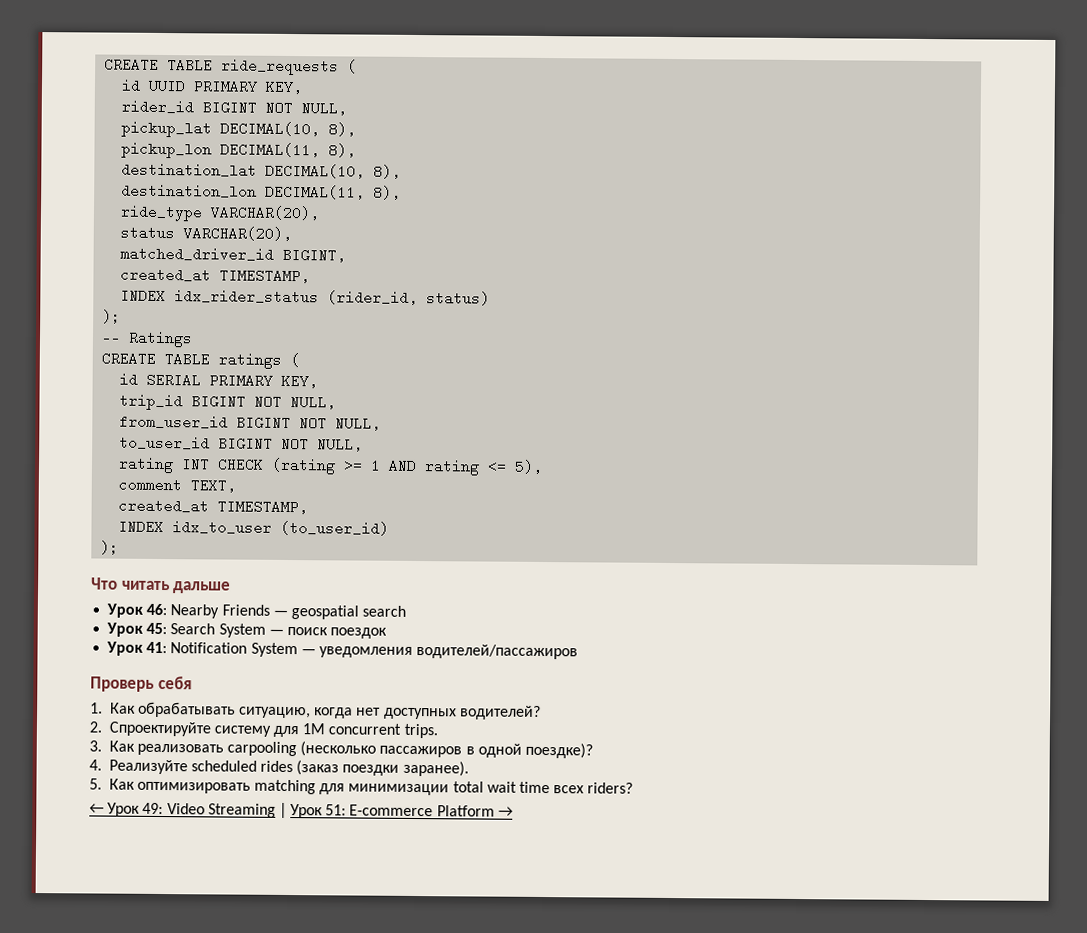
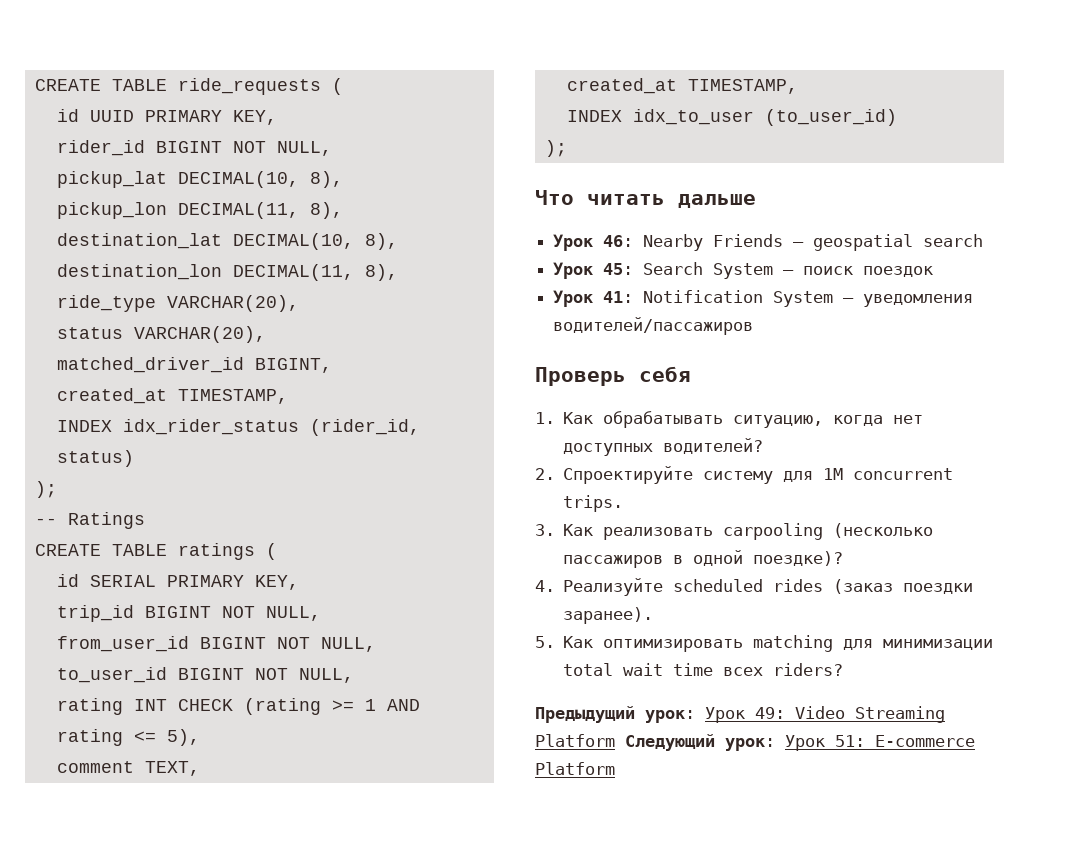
[89,803,104,814] ← -> [535,706,695,723] Предыдущий урок:
[278,802,287,818] | -> [535,734,775,751] Platform Следующий урок:
[497,806,513,817] → -> (615, 768) none

